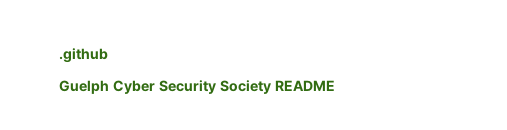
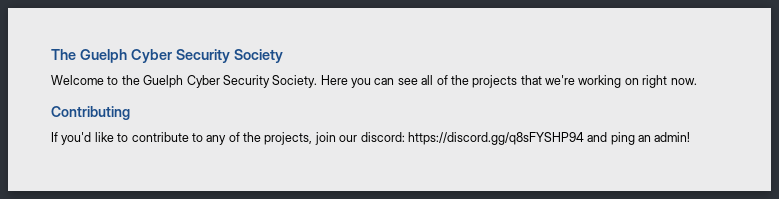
[59,48,108,63] .github // -> [51,49,76,60] The
[274,80,335,91] README -> [51,75,697,88] [51,106,130,120] [51,132,691,145] // Welcome to the Guelph Cyber Security Society. Here you can see all of the projects that we're working on right now. // Contributing // If you'd like to contribute to any of the projects, join our discord: https://discord.gg/q8sFYSHP94 and ping an admin!

